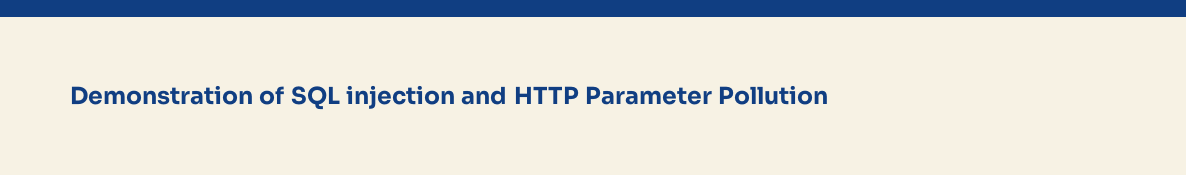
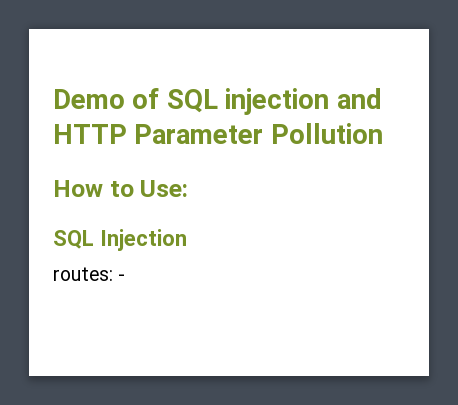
[70,85,253,105] Demonstration -> [53,89,125,109] Demo
(829, 95) none -> [53,180,189,197] [53,229,187,251] [53,267,126,281] // How to Use: // SQL Injection // routes: -

